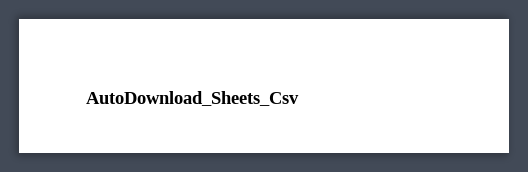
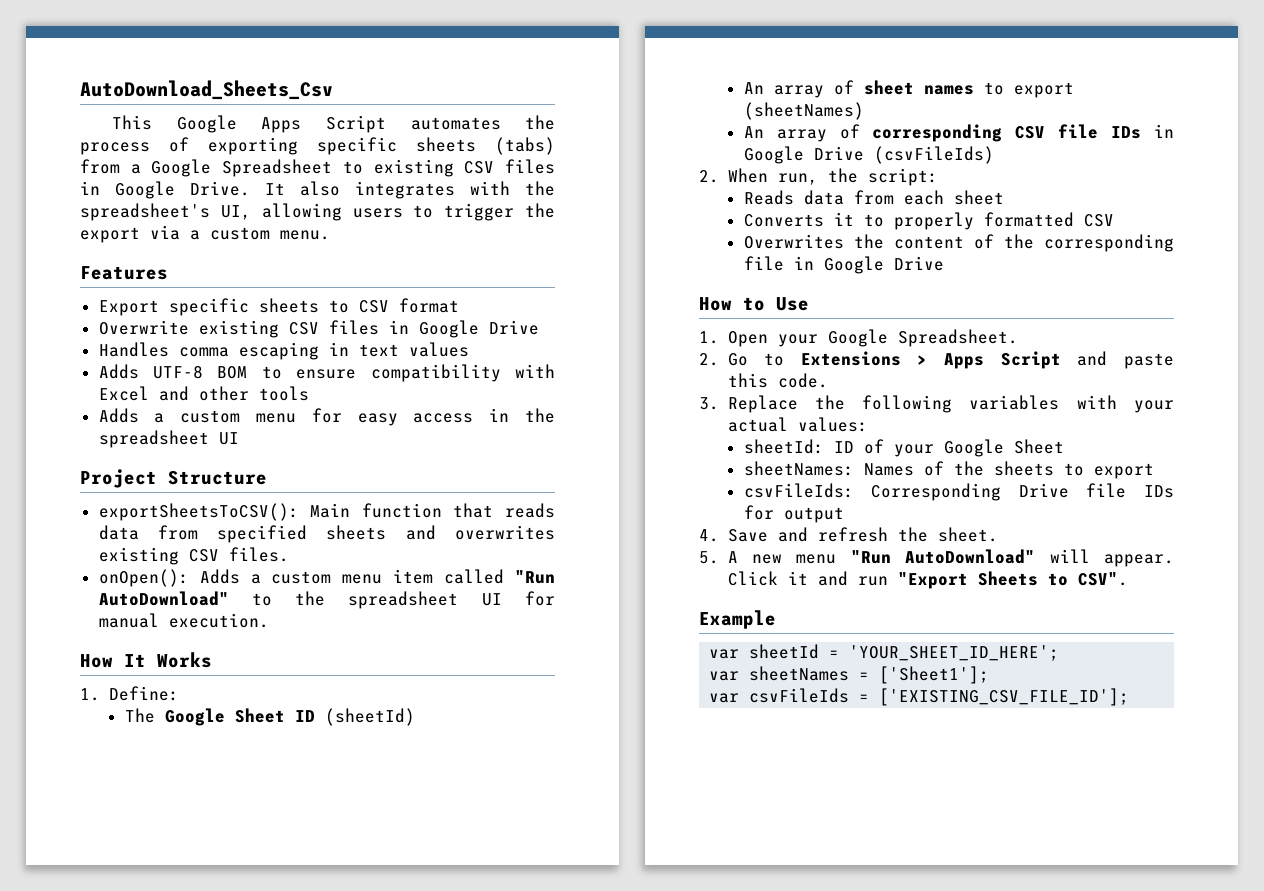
(299, 98) none -> [112,115,555,133] [80,137,555,155] [80,159,555,177] [80,181,555,199] [80,203,555,221] [80,225,330,243] [80,266,168,280] [98,298,459,316] [98,320,539,338] [98,342,469,360] [98,364,555,382] [98,386,309,401] [98,408,556,426] [98,430,239,448] [80,469,267,488] [98,503,555,521] [98,525,555,543] [98,547,289,565] [98,569,555,587] [98,591,555,609] [98,613,269,628] [80,652,212,668] [80,686,179,701] [124,708,415,726] [743,80,1074,98] [743,102,864,120] [743,124,1174,142] [743,146,994,164] [699,168,938,186] [743,190,1004,205] [743,212,1114,230] [743,234,1174,252] [743,256,944,274] [699,297,809,311] [699,329,1018,347] [699,351,1174,369] [727,373,828,388] [699,395,1174,413] [727,417,868,432] [743,439,1064,457] [743,461,1154,479] [743,483,1174,501] [743,505,844,523] [699,527,998,542] [699,549,1174,567] [727,571,1128,589] [699,610,776,629] [709,644,1060,661] [709,666,990,684] [709,688,1130,706] // This Google Apps Script automates the process of exporting specific sheets (tabs) from a Google Spreadsheet to existing CSV files in Google Drive. It also integrates with the spreadsheet's UI, allowing users to trigger the export via a custom menu. // Features // Export specific sheets to CSV format // Overwrite existing CSV files in Google Drive // Handles comma escaping in text values // Adds UTF-8 BOM to ensure compatibility with Excel and other tools // Adds a custom menu for easy access in the spreadsheet UI // Project Structure // exportSheetsToCSV(): Main function that reads data from specified sheets and overwrites existing CSV files. // onOpen(): Adds a custom menu item called "Run AutoDownload" to the spreadsheet UI for manual execution. // How It Works // 1. Define: // The Google Sheet ID (sheetId) // An array of sheet names to export (sheetNames) // An array of corresponding CSV file IDs in Google Drive (csvFileIds) // 2. When run, the script: // Reads data from each sheet // Converts it to properly formatted CSV // Overwrites the content of the corresponding file in Google Drive // How to Use // 1. Open your Google Spreadsheet. // 2. Go to Extensions > Apps Script and paste this code. // 3. Replace the following variables with your actual values: // sheetId: ID of your Google Sheet // sheetNames: Names of the sheets to export // csvFileIds: Corresponding Drive file IDs for output // 4. Save and refresh the sheet. // 5. A new menu "Run AutoDownload" will appear. Click it and run "Export Sheets to CSV". // Example // var sheetId = 'YOUR_SHEET_ID_HERE'; // var sheetNames = ['Sheet1']; // var csvFileIds = ['EXISTING_CSV_FILE_ID'];

